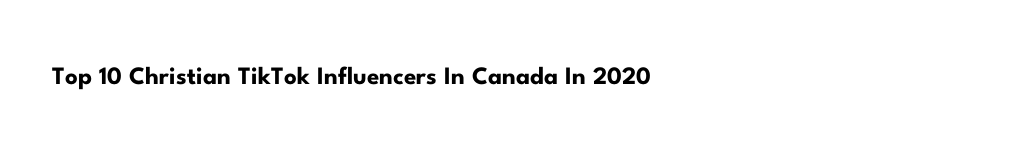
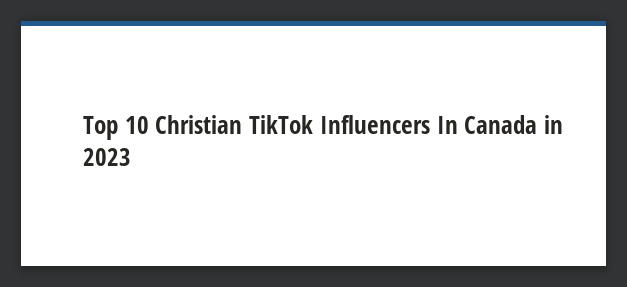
[565,67,651,85] In 2020 -> [544,115,564,134] [83,148,131,166] in 2023

